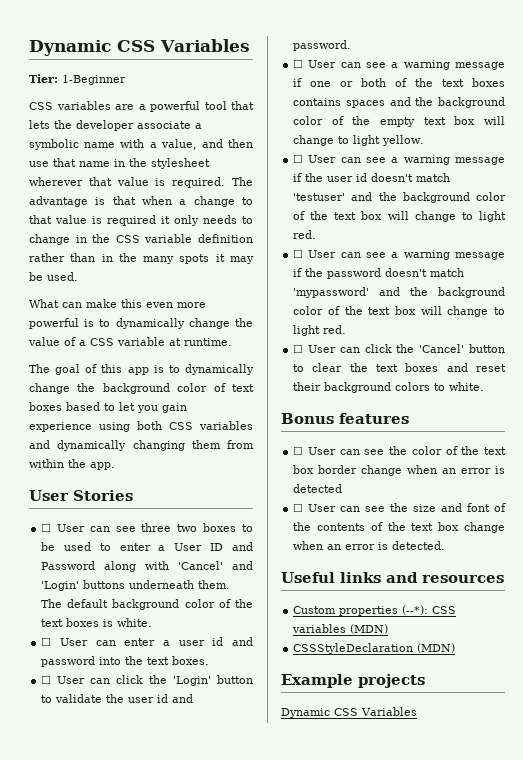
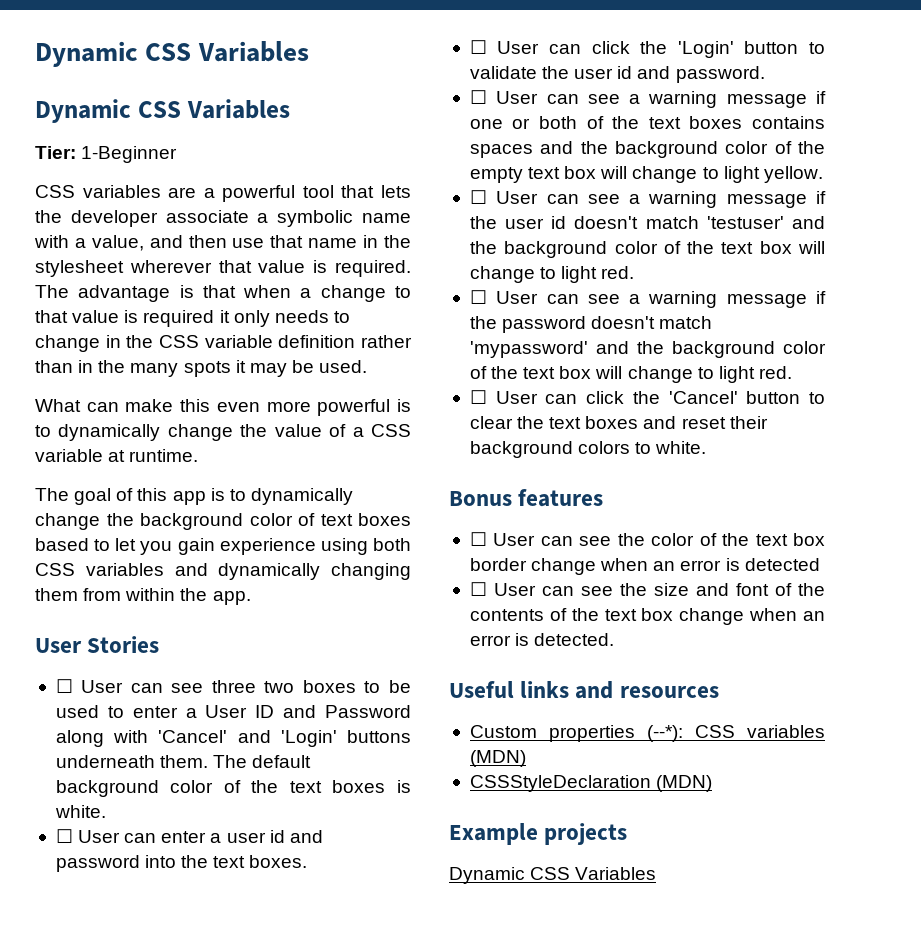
[29,39,250,56] Dynamic CSS Variables -> [35,41,309,67] [35,99,290,123] Dynamic CSS Variables // Dynamic CSS Variables

